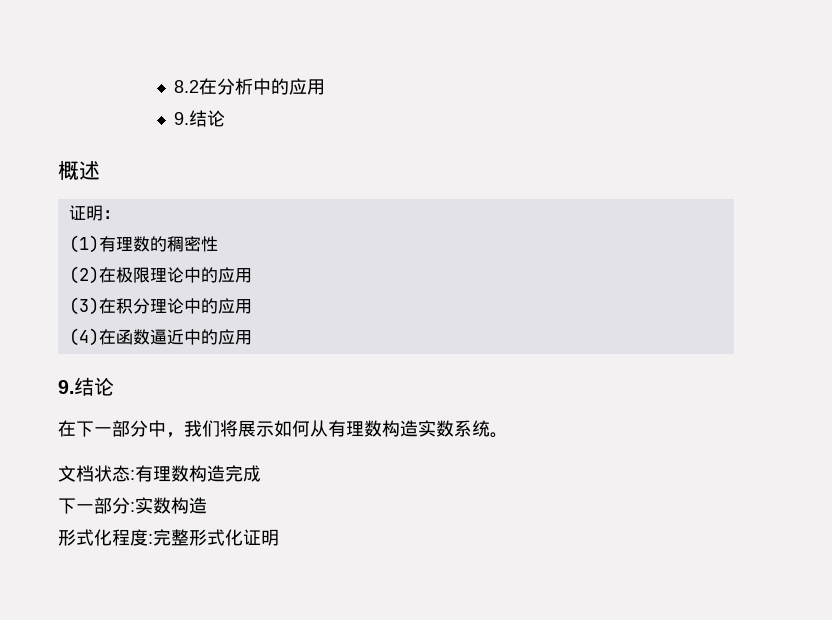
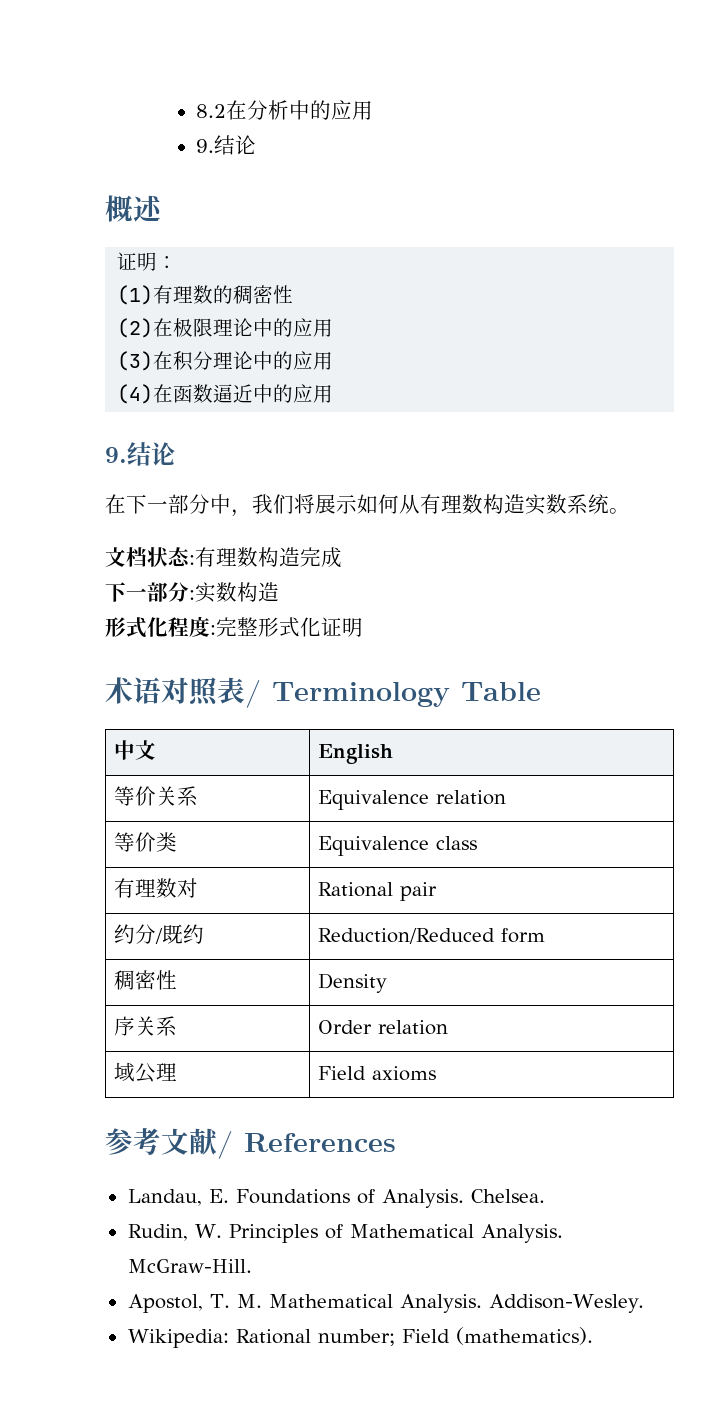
(279, 537) none -> [105,677,541,708] [114,740,157,760] [318,744,394,764] [114,786,199,806] [318,790,507,810] [114,832,178,852] [318,836,478,856] [114,878,199,898] [318,882,438,901] [114,924,205,944] [318,928,546,944] [114,970,178,990] [318,973,388,993] [114,1016,178,1036] [318,1020,449,1035] [114,1062,178,1083] [318,1066,437,1081] [105,1128,396,1159] [127,1189,545,1208] [127,1224,563,1243] [127,1259,252,1273] [127,1294,645,1313] [127,1327,593,1348] // 术语对照表/ Terminology Table // 中文 | English // 等价关系 | Equivalence relation // 等价类 | Equivalence class // 有理数对 | Rational pair // 约分/既约 | Reduction/Reduced form // 稠密性 | Density // 序关系 | Order relation // 域公理 | Field axioms // 参考文献/ References // Landau, E. Foundations of Analysis. Chelsea. // Rudin, W. Principles of Mathematical Analysis. McGraw-Hill. // Apostol, T. M. Mathematical Analysis. Addison-Wesley. // Wikipedia: Rational number; Field (mathematics).

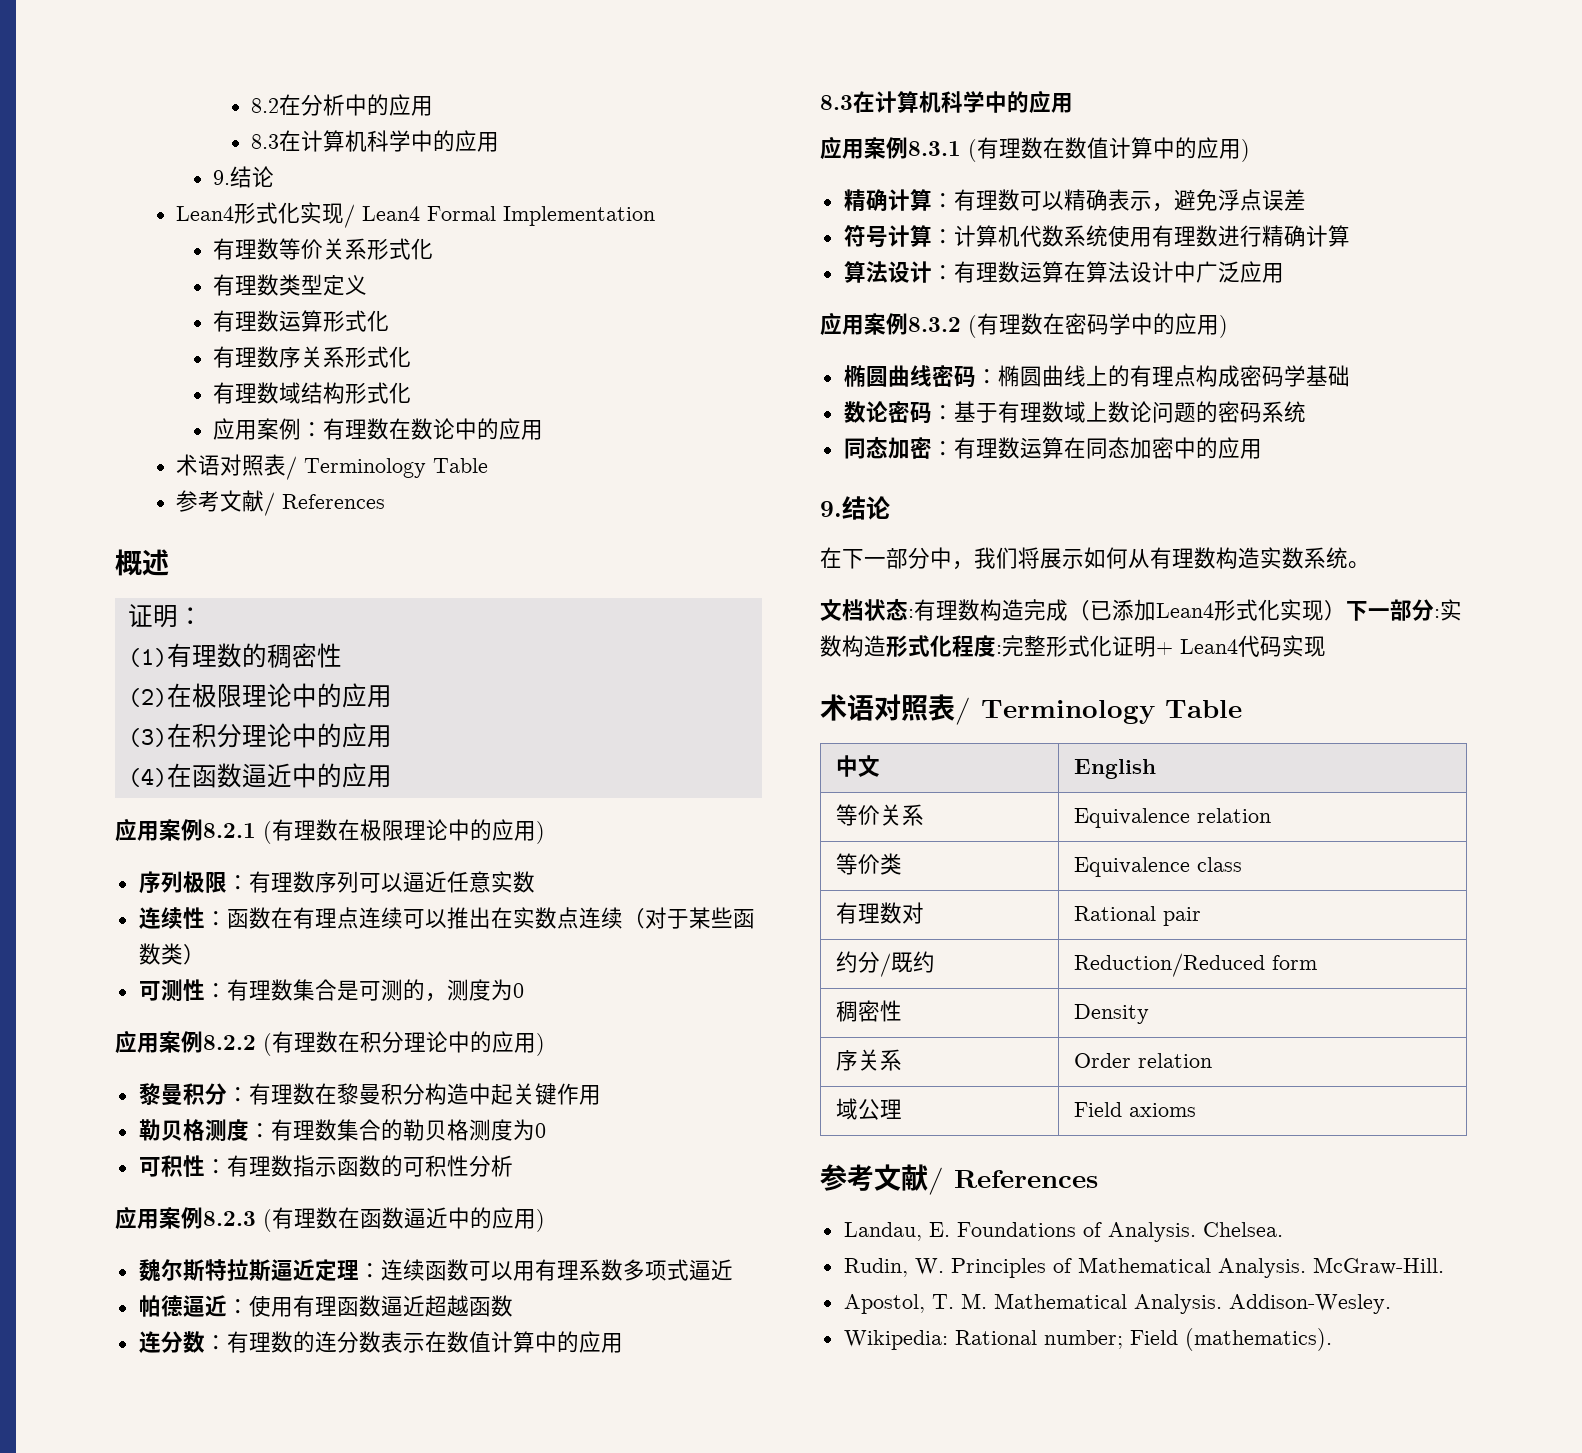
[196,135,257,155] 9.结论 -> [250,130,499,152] [213,166,275,188] [176,202,656,228] [213,238,434,260] [213,274,368,296] [213,310,390,332] [213,346,412,368] [213,382,412,404] [213,418,544,440] [176,454,489,480] [176,490,386,516] 8.3在计算机科学中的应用 // 9.结论 // Lean4形式化实现/ Lean4 Formal Implementation // 有理数等价关系形式化 // 有理数类型定义 // 有理数运算形式化 // 有理数序关系形式化 // 有理数域结构形式化 // 应用案例：有理数在数论中的应用 // 术语对照表/ Terminology Table // 参考文献/ References
(334, 394) none -> [115,818,545,844] [138,871,535,894] [138,907,755,929] [138,943,205,965] [138,979,524,1002] [115,1030,545,1056] [138,1083,601,1105] [138,1119,546,1141] [138,1155,513,1177] [115,1206,545,1232] [138,1259,733,1282] [138,1295,513,1317] [138,1331,623,1353] [820,90,1073,114] [820,136,1250,162] [843,189,1306,212] [843,225,1350,248] [843,261,1284,283] [820,312,1228,338] [843,365,1350,388] [843,401,1306,424] [843,436,1262,459] // 应用案例8.2.1 (有理数在极限理论中的应用) // 序列极限：有理数序列可以逼近任意实数 // 连续性：函数在有理点连续可以推出在实数点连续（对于某些函数类） // 可测性：有理数集合是可测的，测度为0 // 应用案例8.2.2 (有理数在积分理论中的应用) // 黎曼积分：有理数在黎曼积分构造中起关键作用 // 勒贝格测度：有理数集合的勒贝格测度为0 // 可积性：有理数指示函数的可积性分析 // 应用案例8.2.3 (有理数在函数逼近中的应用) // 魏尔斯特拉斯逼近定理：连续函数可以用有理系数多项式逼近 // 帕德逼近：使用有理函数逼近超越函数 // 连分数：有理数的连分数表示在数值计算中的应用 // 8.3在计算机科学中的应用 // 应用案例8.3.1 (有理数在数值计算中的应用) // 精确计算：有理数可以精确表示，避免浮点误差 // 符号计算：计算机代数系统使用有理数进行精确计算 // 算法设计：有理数运算在算法设计中广泛应用 // 应用案例8.3.2 (有理数在密码学中的应用) // 椭圆曲线密码：椭圆曲线上的有理点构成密码学基础 // 数论密码：基于有理数域上数论问题的密码系统 // 同态加密：有理数运算在同态加密中的应用
(342, 557) // -> [1068,599,1346,621] （已添加Lean4形式化实现）
(279, 592) // -> (886, 646) none
(363, 627) none -> [1156,635,1326,657] + Lean4代码实现

